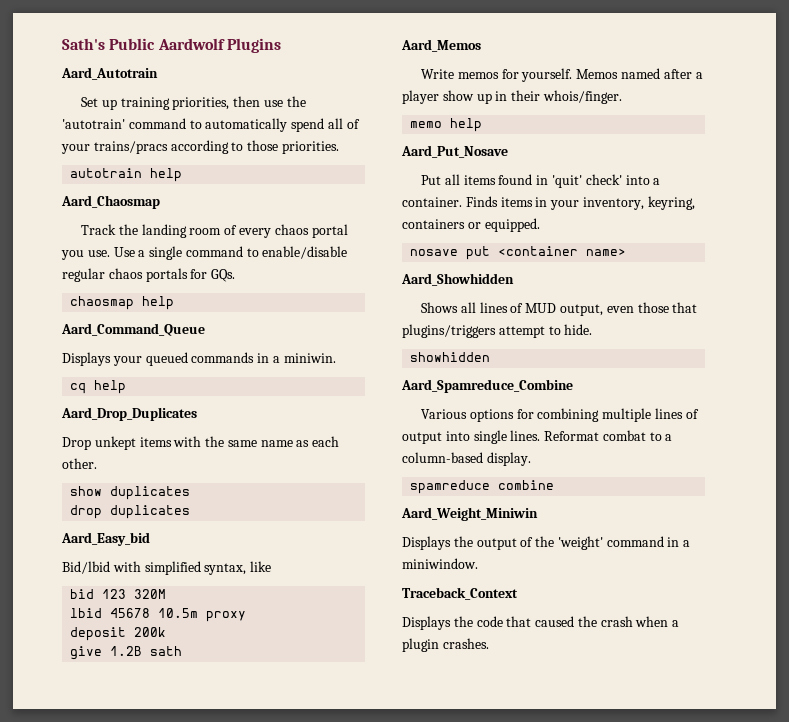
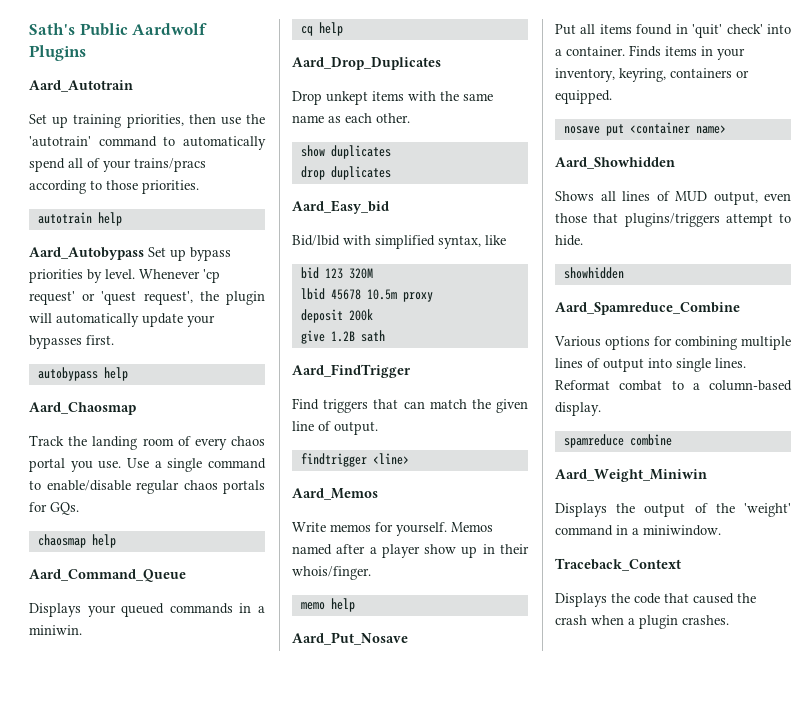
(183, 175) none -> [29,247,231,261] [29,269,220,283] [29,291,265,305] [29,313,215,327] [29,335,114,349] [37,367,128,381] // Aard_Autobypass Set up bypass priorities by level. Whenever 'cp request' or 'quest request', the plugin will automatically update your bypasses first. // autobypass help
(183, 651) none -> [292,364,411,378] [292,398,528,413] [292,421,378,435] [300,453,409,467] // Aard_FindTrigger // Find triggers that can match the given line of output. // findtrigger <line>

